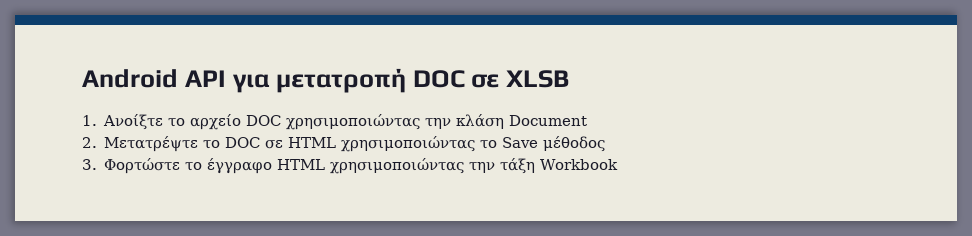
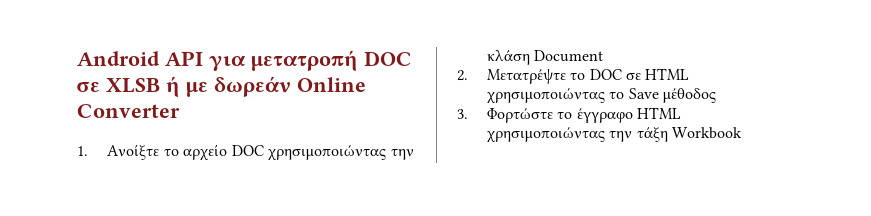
(570, 79) none -> [166,76,366,97] [77,104,180,118] ή με δωρεάν Online Converter

